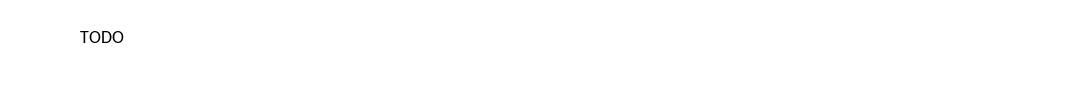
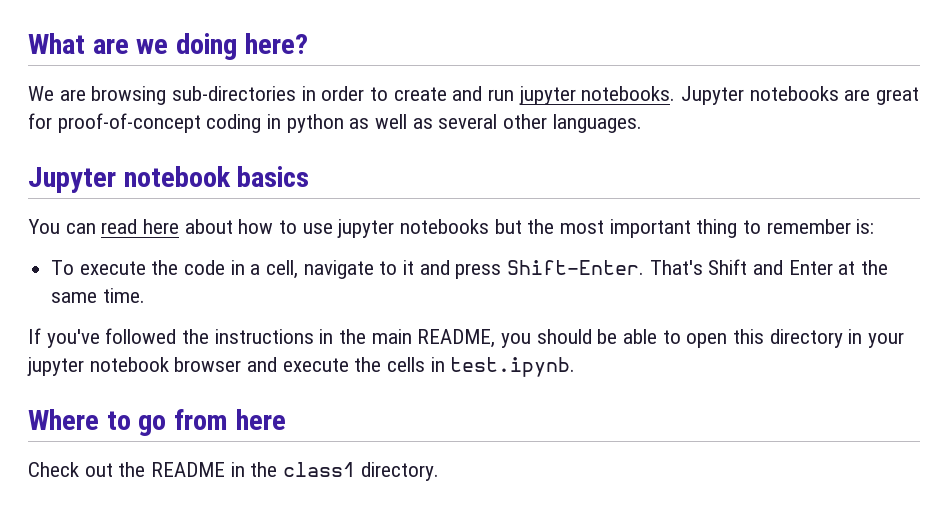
[80,31,124,43] TODO -> [28,33,308,60] [28,86,920,105] [28,113,642,133] [28,166,310,193] [28,219,875,238] [51,259,889,279] [51,288,145,303] [28,328,905,348] [27,357,576,377] [28,409,286,436] [28,462,439,481] What are we doing here? // We are browsing sub-directories in order to create and run jupyter notebooks. Jupyter notebooks are great for proof-of-concept coding in python as well as several other languages. // Jupyter notebook basics // You can read here about how to use jupyter notebooks but the most important thing to remember is: // To execute the code in a cell, navigate to it and press Shift-Enter. That's Shift and Enter at the same time. // If you've followed the instructions in the main README, you should be able to open this directory in your jupyter notebook browser and execute the cells in test.ipynb. // Where to go from here // Check out the README in the class1 directory.

